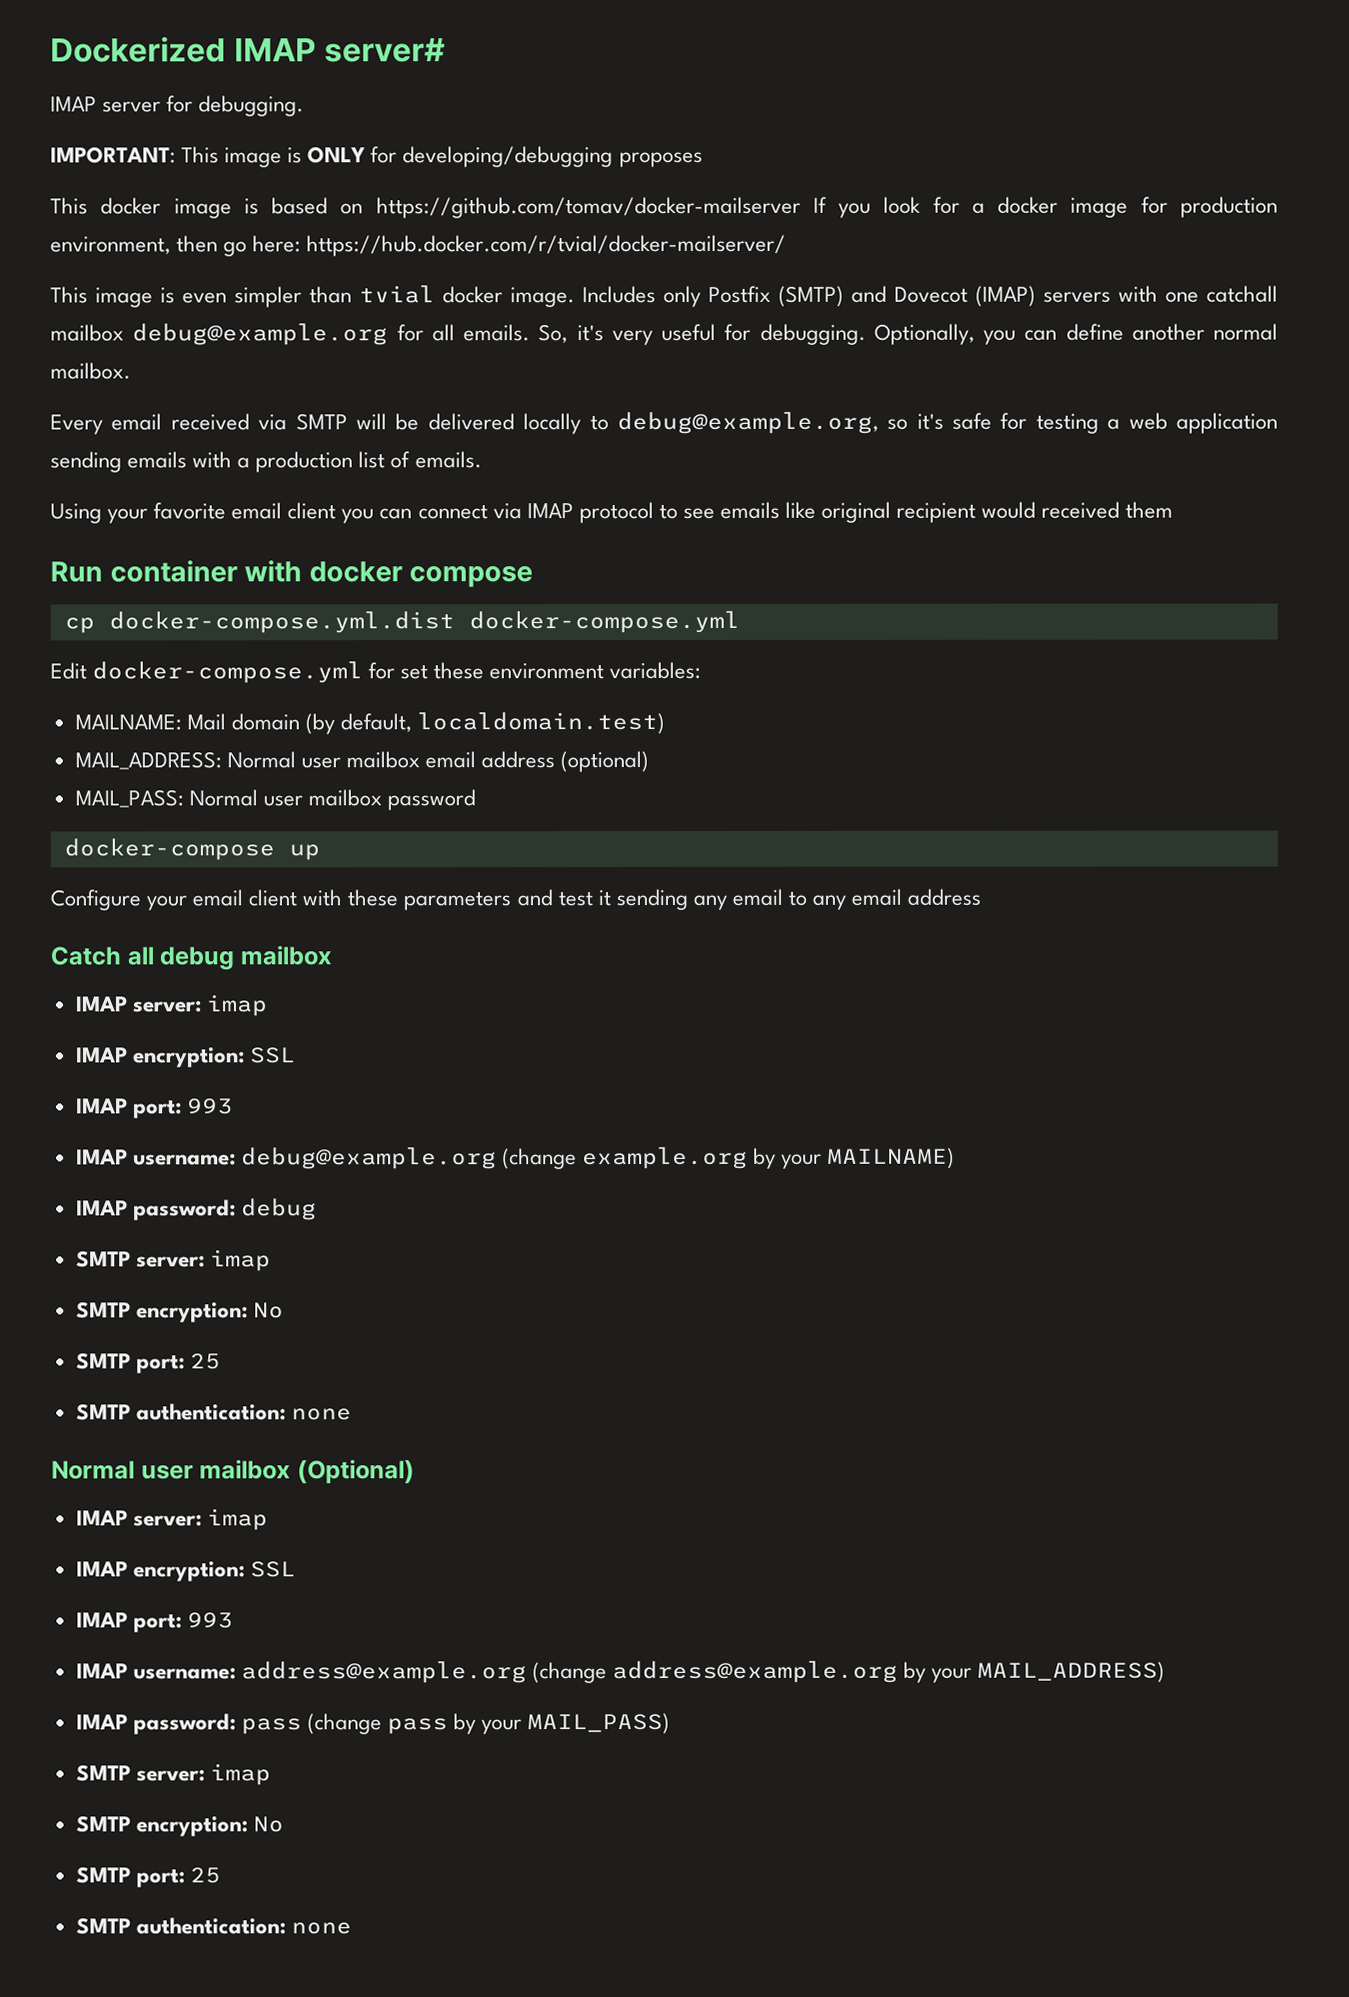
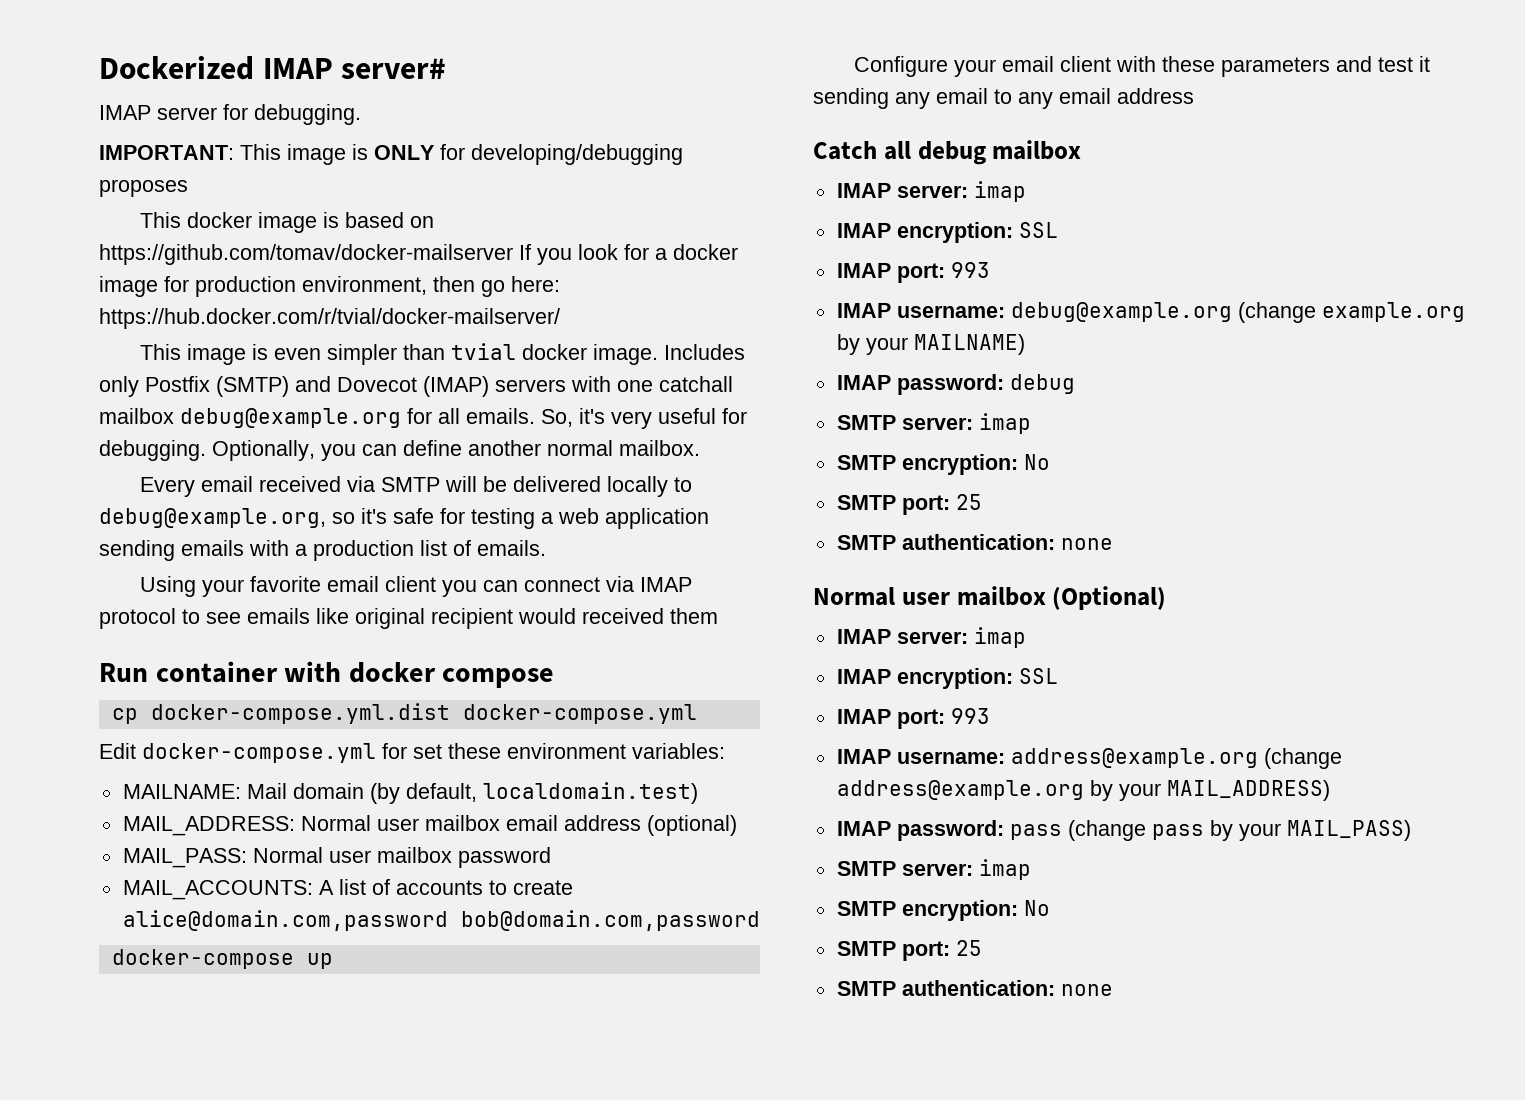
(477, 800) none -> [122,879,573,900] [122,910,760,931] // MAIL_ACCOUNTS: A list of accounts to create alice@domain.com,password bob@domain.com,password

